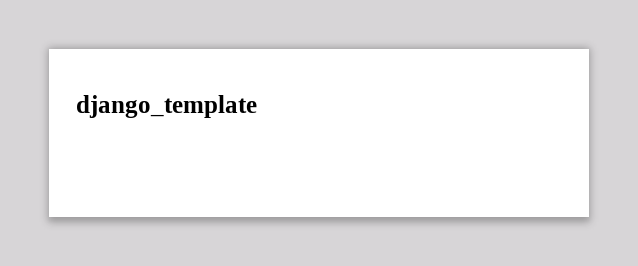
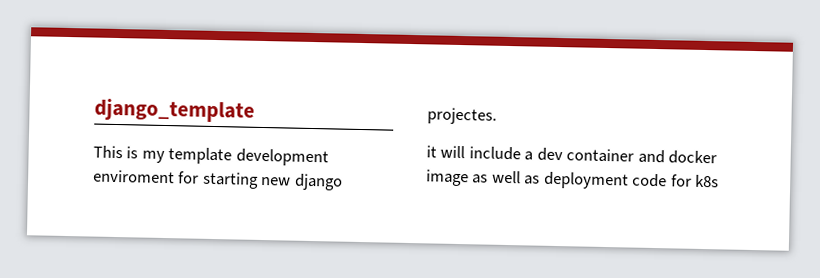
(257, 106) none -> [93,145,329,167] [93,169,343,191] [427,107,497,125] [426,145,718,165] [426,169,720,190] // This is my template development enviroment for starting new django projectes. // it will include a dev container and docker image as well as deployment code for k8s

